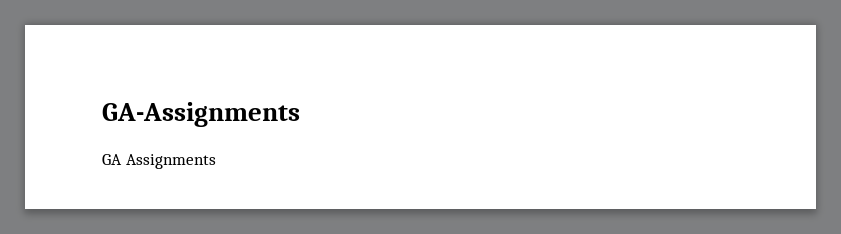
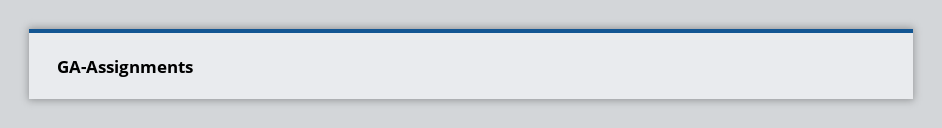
[102,154,216,169] // GA Assignments -> (193, 68) none

